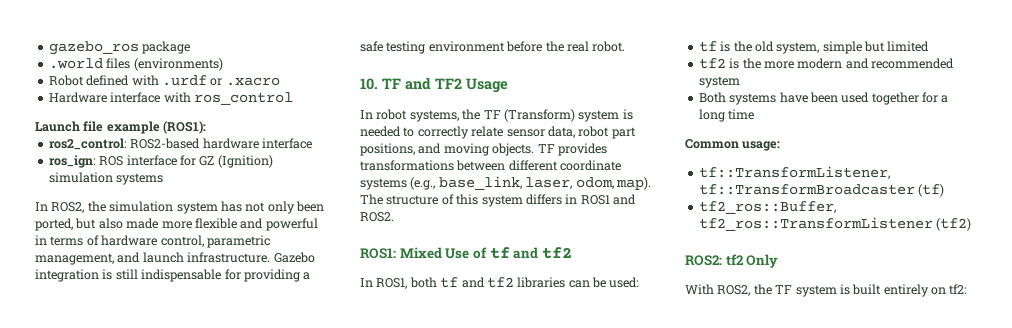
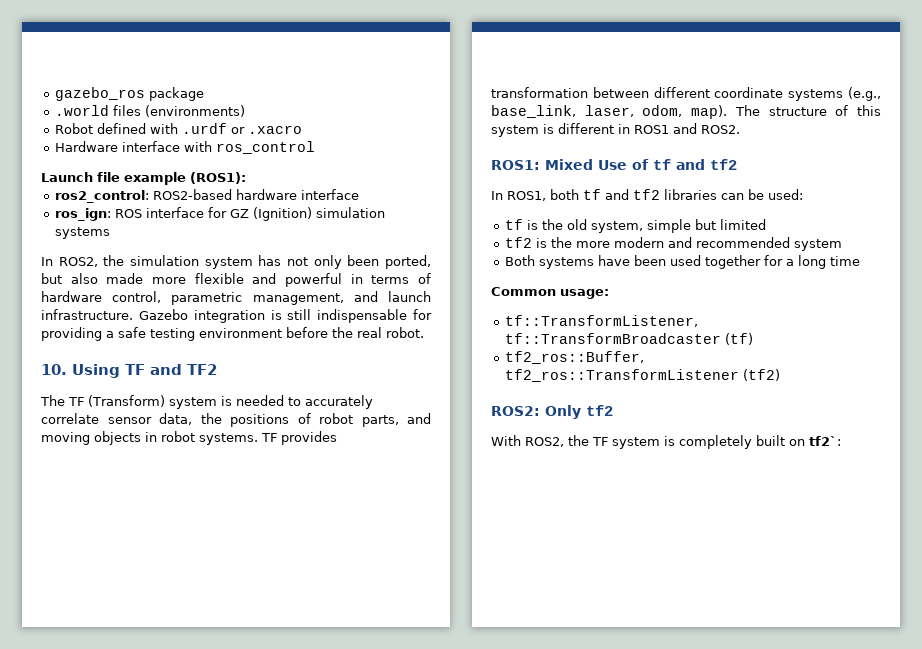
(378, 84) none -> [72,364,120,378] Using
[466,78,508,93] [360,109,481,122] Usage // In robot systems, the -> [40,395,65,406] // The
[417,126,636,139] [360,143,535,156] correctly relate sensor data, robot part positions, and moving objects. -> [304,395,373,409] [41,413,431,427] [41,431,258,445] accurately correlate sensor data, the positions of robot parts, and moving objects in robot systems.
[360,160,454,171] transformations -> [491,87,588,98] transformation
[525,194,562,205] differs -> [543,123,614,134] is different
[725,254,779,268] tf2 Only -> [545,405,613,419] Only tf2
[852,284,968,297] built entirely on tf2: -> [679,435,841,449] completely built on tf2`:

